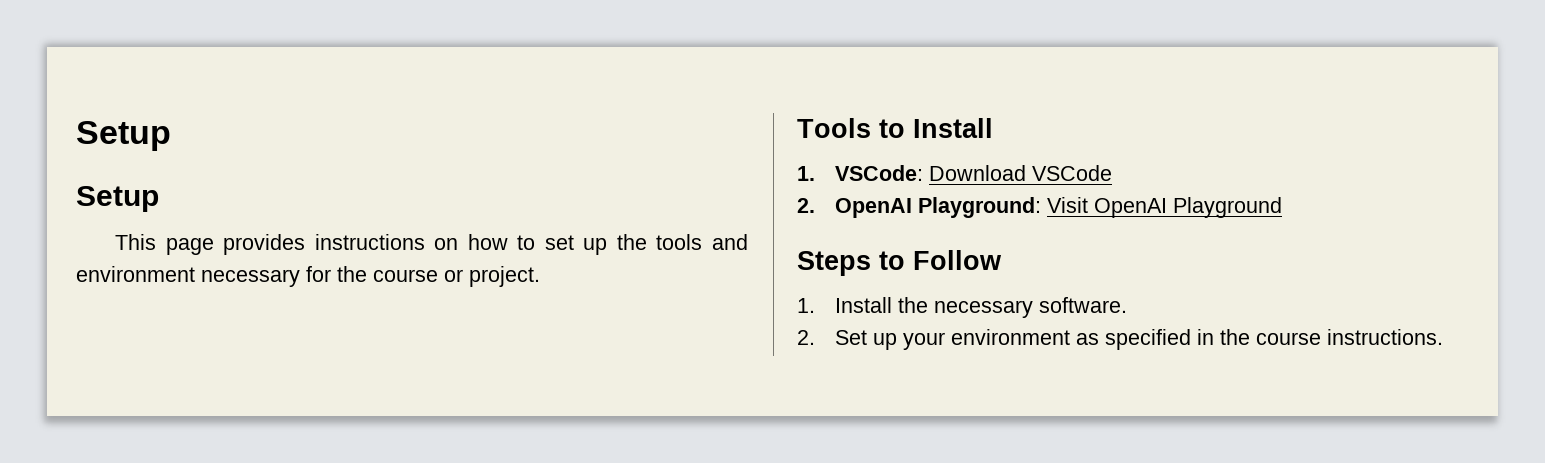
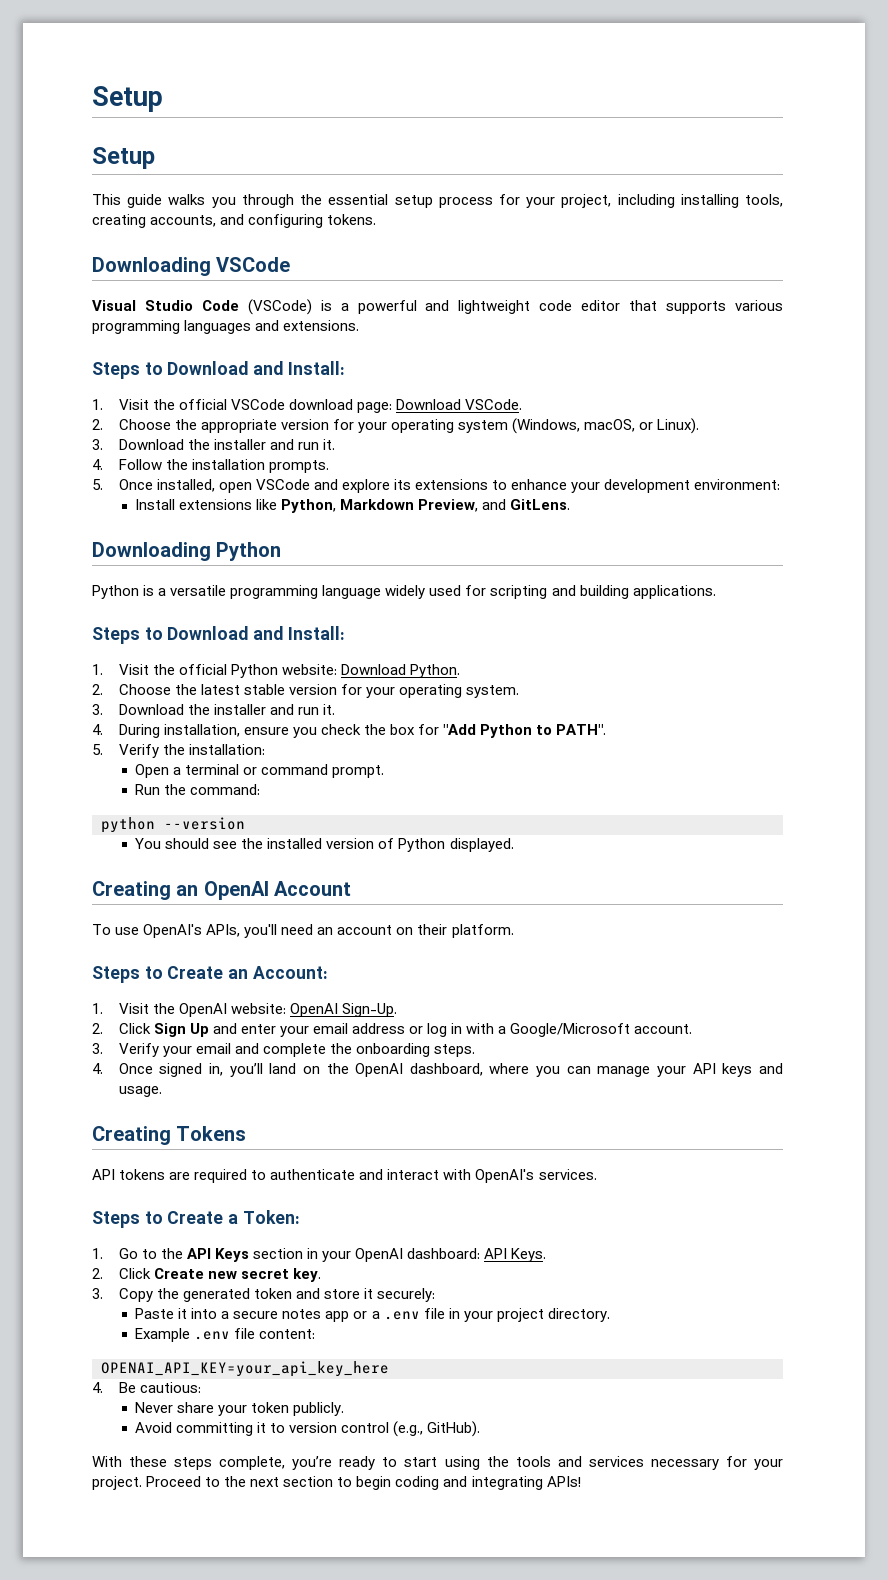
[165,234,608,255] page provides instructions on how to set up -> [127,194,783,208] [92,214,377,228] [92,257,291,276] [92,299,783,315] [92,320,360,334] [92,361,345,379] [92,399,522,413] [92,418,700,434] [92,439,335,450] [92,459,329,473] [92,479,781,493] [135,499,571,513] [92,542,282,561] [92,585,716,599] [92,626,345,644] [92,664,460,678] [92,684,519,698] [92,704,335,715] [92,724,607,738] [92,744,265,758] [135,764,385,778] [135,784,261,795] [101,817,245,833] [135,838,514,852] [92,881,352,900] [92,924,514,938] [92,966,328,983] [92,1003,397,1017] [92,1023,693,1037] [92,1043,475,1057] [92,1063,783,1077] [118,1086,162,1097] [92,1126,247,1145] [92,1169,597,1183] [92,1210,300,1228] [92,1248,547,1262] [92,1268,321,1282] [92,1288,435,1302] [135,1308,610,1322] [135,1328,316,1342] [101,1361,389,1377] [92,1382,201,1393] [135,1402,345,1416] [135,1421,481,1437] [92,1456,480,1470] guide walks you through the essential setup process for your project, including installing tools, creating accounts, and configuring tokens. // Downloading VSCode // Visual Studio Code (VSCode) is a powerful and lightweight code editor that supports various programming languages and extensions. // Steps to Download and Install: // 1. Visit the official VSCode download page: Download VSCode. // 2. Choose the appropriate version for your operating system (Windows, macOS, or Linux). // 3. Download the installer and run it. // 4. Follow the installation prompts. // 5. Once installed, open VSCode and explore its extensions to enhance your development environment: // Install extensions like Python, Markdown Preview, and GitLens. // Downloading Python // Python is a versatile programming language widely used for scripting and building applications. // Steps to Download and Install: // 1. Visit the official Python website: Download Python. // 2. Choose the latest stable version for your operating system. // 3. Download the installer and run it. // 4. During installation, ensure you check the box for "Add Python to PATH". // 5. Verify the installation: // Open a terminal or command prompt. // Run the command: // python --version // You should see the installed version of Python displayed. // Creating an OpenAI Account // To use OpenAI's APIs, you'll need an account on their platform. // Steps to Create an Account: // 1. Visit the OpenAI website: OpenAI Sign-Up. // 2. Click Sign Up and enter your email address or log in with a Google/Microsoft account. // 3. Verify your email and complete the onboarding steps. // 4. Once signed in, you’ll land on the OpenAI dashboard, where you can manage your API keys and usage. // Creating Tokens // API tokens are required to authenticate and interact with OpenAI's services. // Steps to Create a Token: // 1. Go to the API Keys section in your OpenAI dashboard: API Keys. // 2. Click Create new secret key. // 3. Copy the generated token and store it securely: // Paste it into a secure notes app or a .env file in your project directory. // Example .env file content: // OPENAI_API_KEY=your_api_key_here // 4. Be cautious: // Never share your token publicly. // Avoid committing it to version control (e.g., GitHub). // With these steps complete, you’re ready to start using
[76,266,195,282] environment -> [588,1456,644,1467] services
[337,266,540,287] [797,118,993,138] [797,165,1113,181] [797,197,1283,218] [797,250,1002,276] [797,297,1128,318] [797,329,1444,350] the course or project. // Tools to Install // 1. VSCode: Download VSCode // 2. OpenAI Playground: Visit OpenAI Playground // Steps to Follow // 1. Install the necessary software. // 2. Set up your environment as specified in the course instructions. -> [754,1459,784,1470] [92,1476,581,1490] your project. Proceed to the next section to begin coding and integrating APIs!

